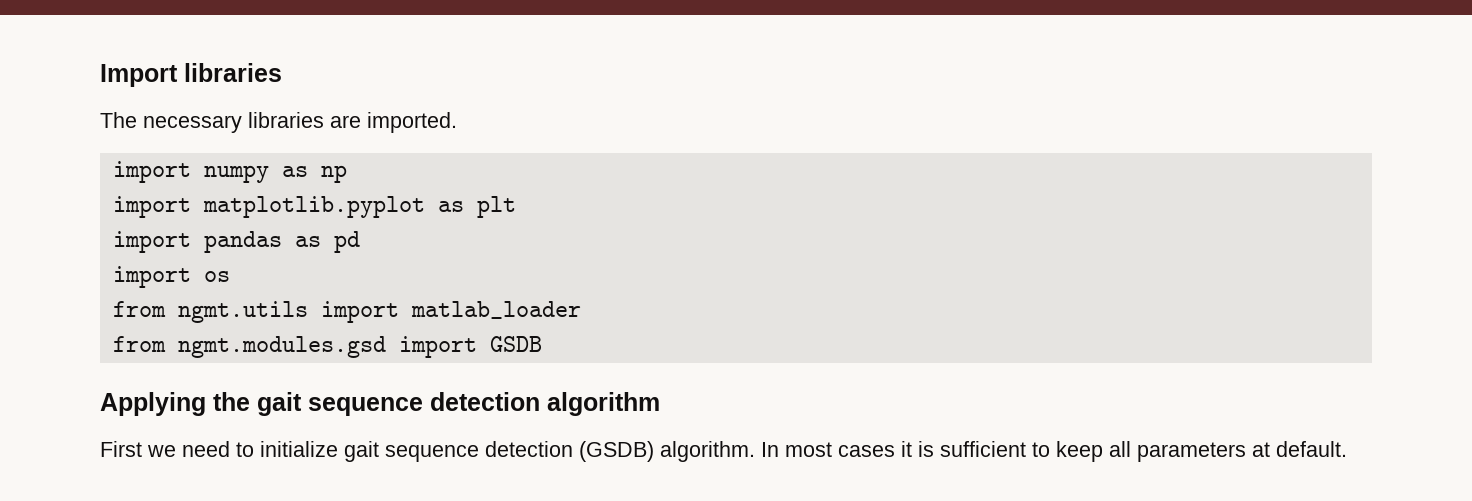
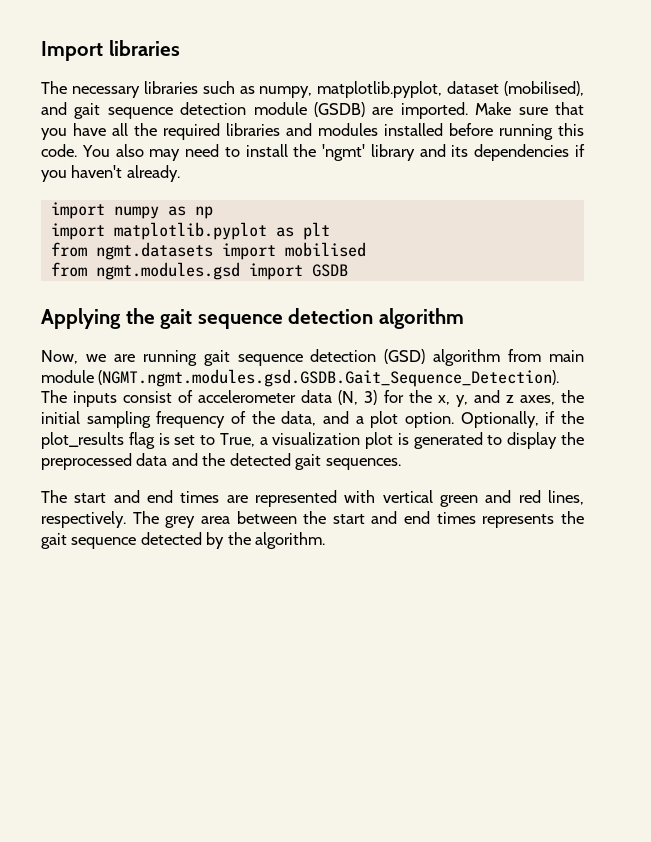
[330,112,457,133] are imported. -> [202,81,584,98] [41,102,584,119] [41,123,584,140] [41,144,586,161] [41,165,180,182] such as numpy, matplotlib.pyplot, dataset (mobilised), and gait sequence detection module (GSDB) are imported. Make sure that you have all the required libraries and modules installed before running this code. You also may need to install the 'ngmt' library and its dependencies if you haven't already.
[112,231,360,253] [112,266,230,288] [112,301,581,323] import pandas as pd // import os // from ngmt.utils import matlab_loader -> [50,242,366,260] from ngmt.datasets import mobilised
[100,441,1347,462] First we need to initialize gait sequence detection (GSDB) algorithm. In most cases it is sufficient to keep all parameters at default. -> [41,349,584,366] [41,369,560,387] [41,390,584,407] [41,411,584,428] [41,432,584,449] [41,453,401,470] [41,490,584,507] [41,511,584,528] [41,532,326,549] Now, we are running gait sequence detection (GSD) algorithm from main module (NGMT.ngmt.modules.gsd.GSDB.Gait_Sequence_Detection). The inputs consist of accelerometer data (N, 3) for the x, y, and z axes, the initial sampling frequency of the data, and a plot option. Optionally, if the plot_results flag is set to True, a visualization plot is generated to display the preprocessed data and the detected gait sequences. // The start and end times are represented with vertical green and red lines, respectively. The grey area between the start and end times represents the gait sequence detected by the algorithm.

